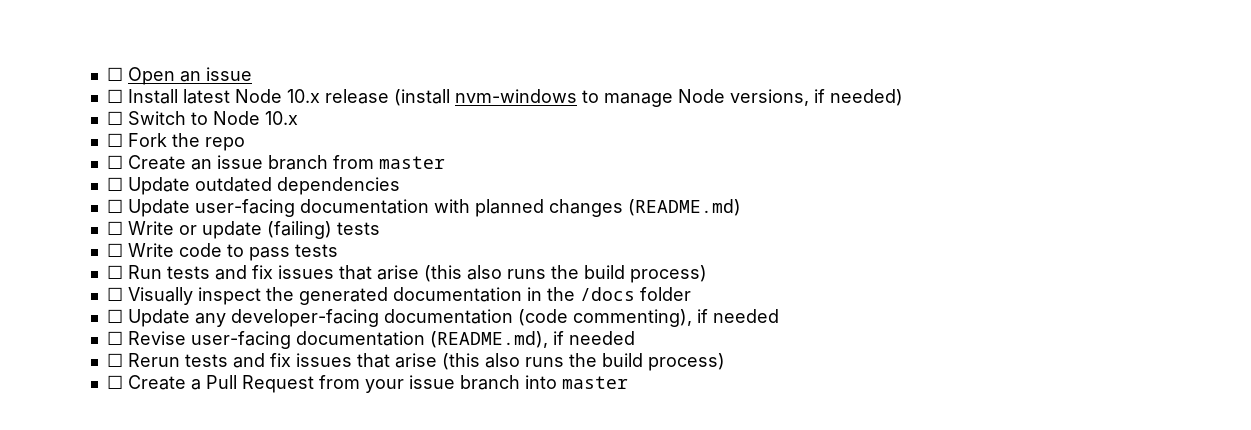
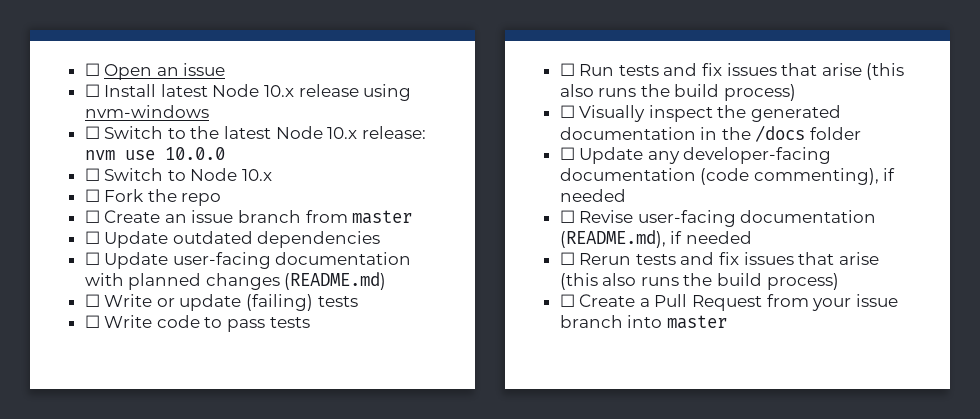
[393,89,450,106] (install -> [363,84,412,101] using
[581,89,903,107] to manage Node versions, if needed) -> [84,126,426,139] [84,147,225,160] // ☐ Switch to the latest Node 10.x release: nvm use 10.0.0

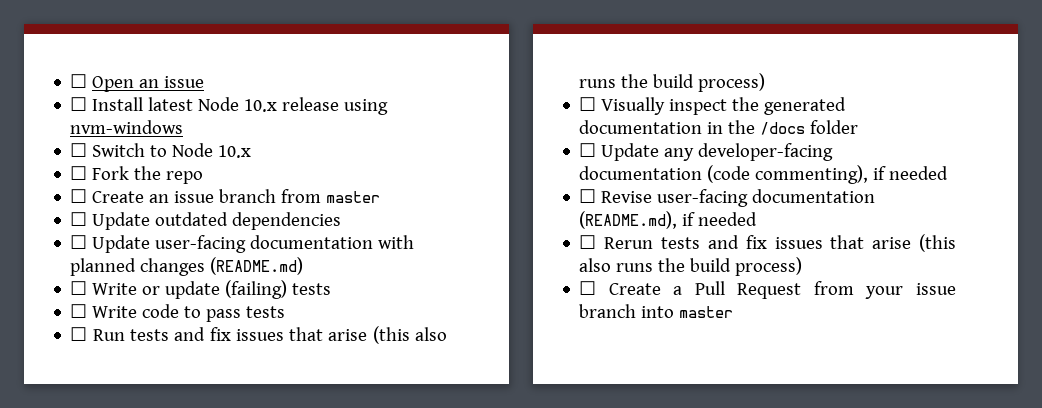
[84,126,426,139] [84,147,225,160] // ☐ Switch to the latest Node 10.x release: nvm use 10.0.0 -> (184, 127) none

